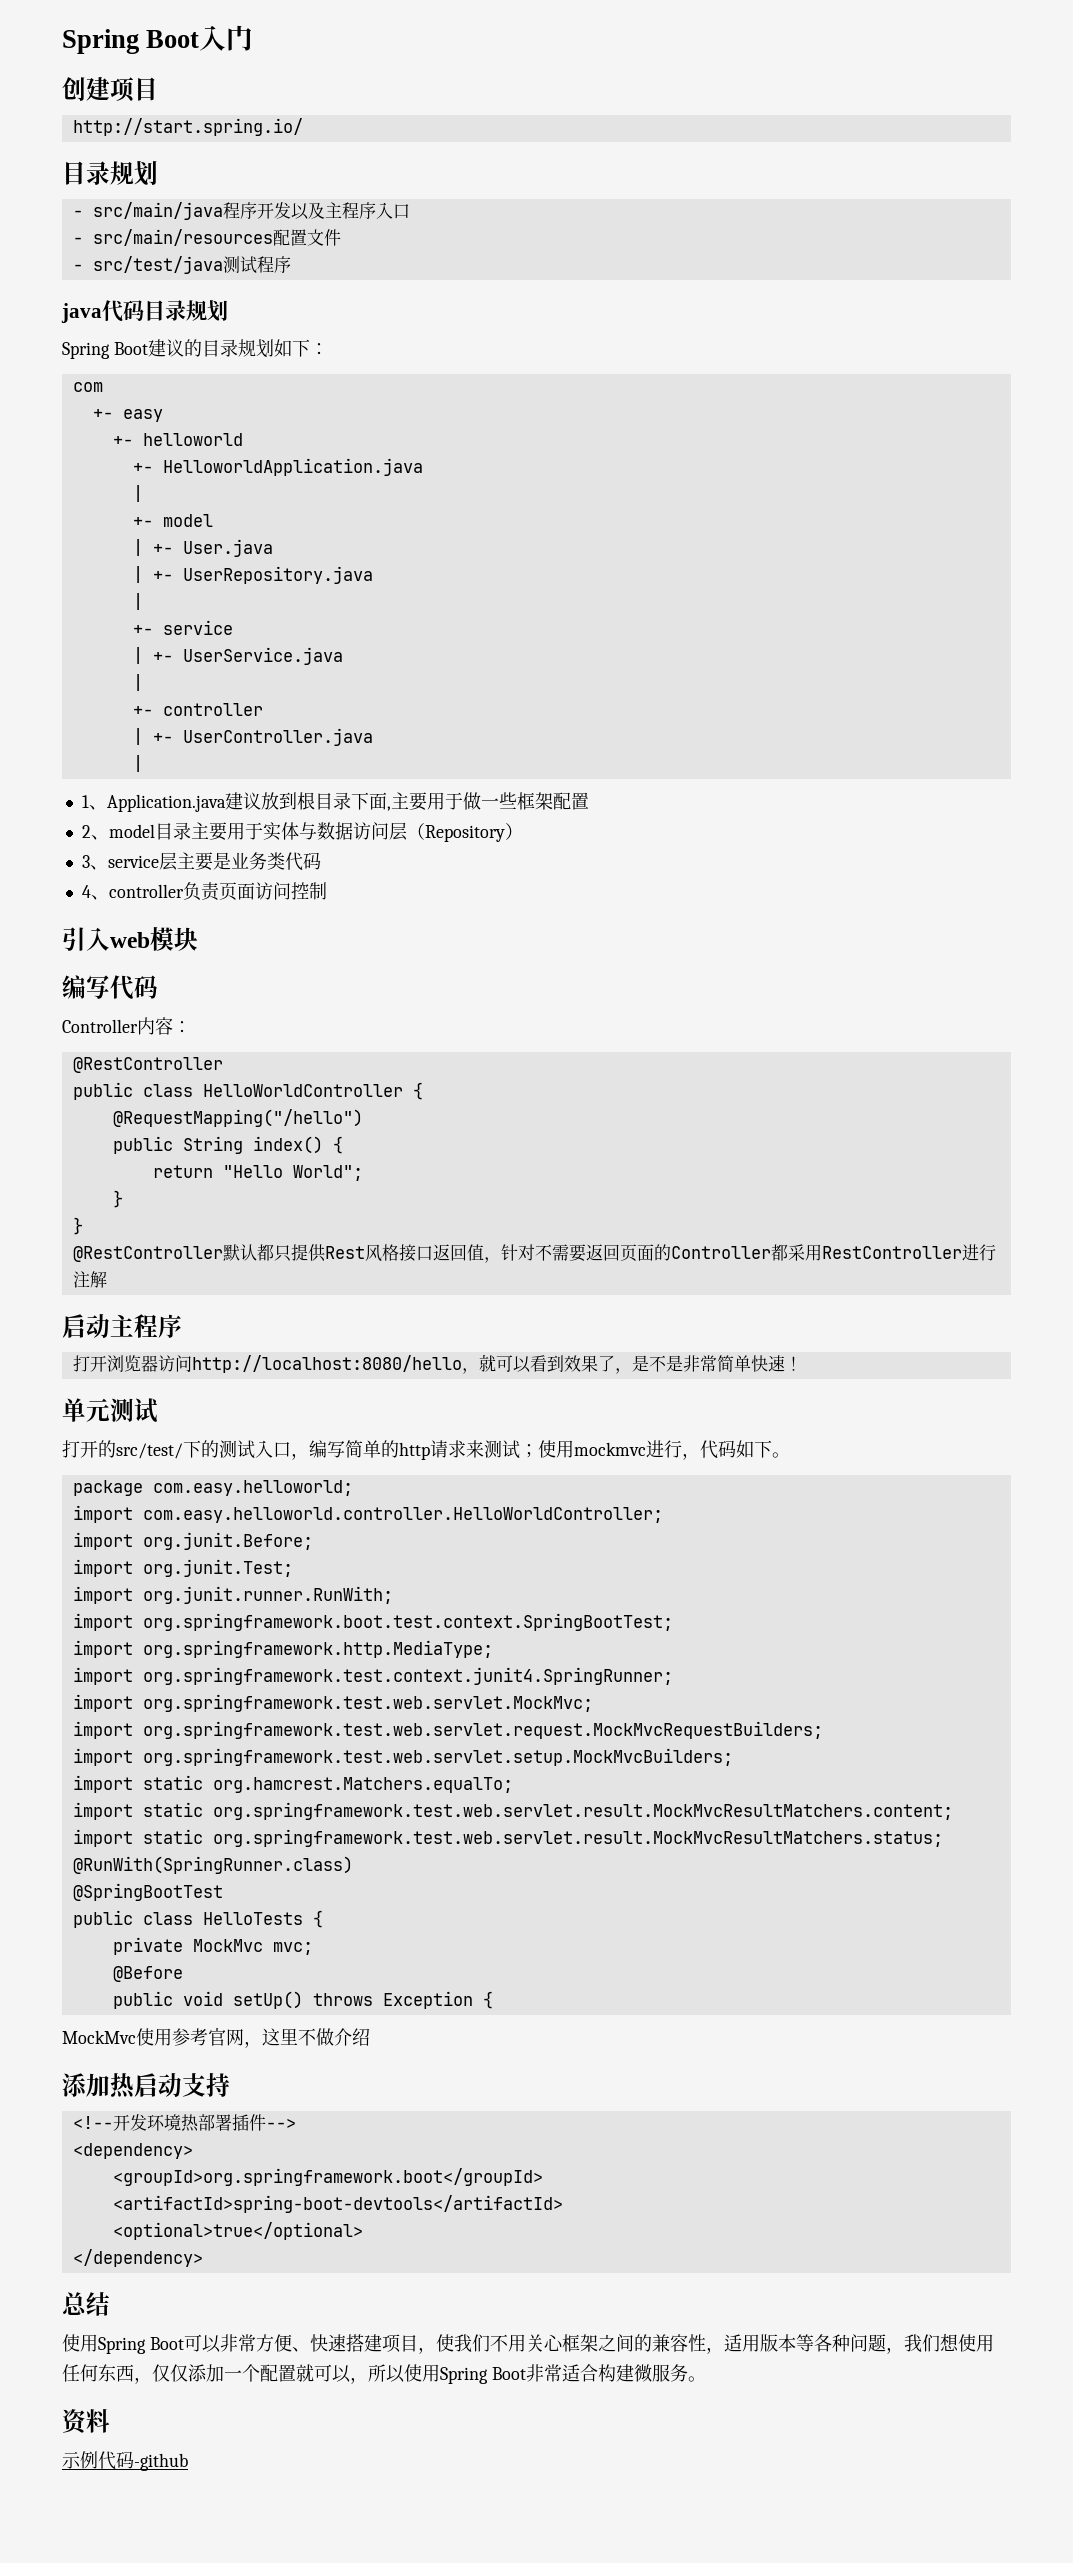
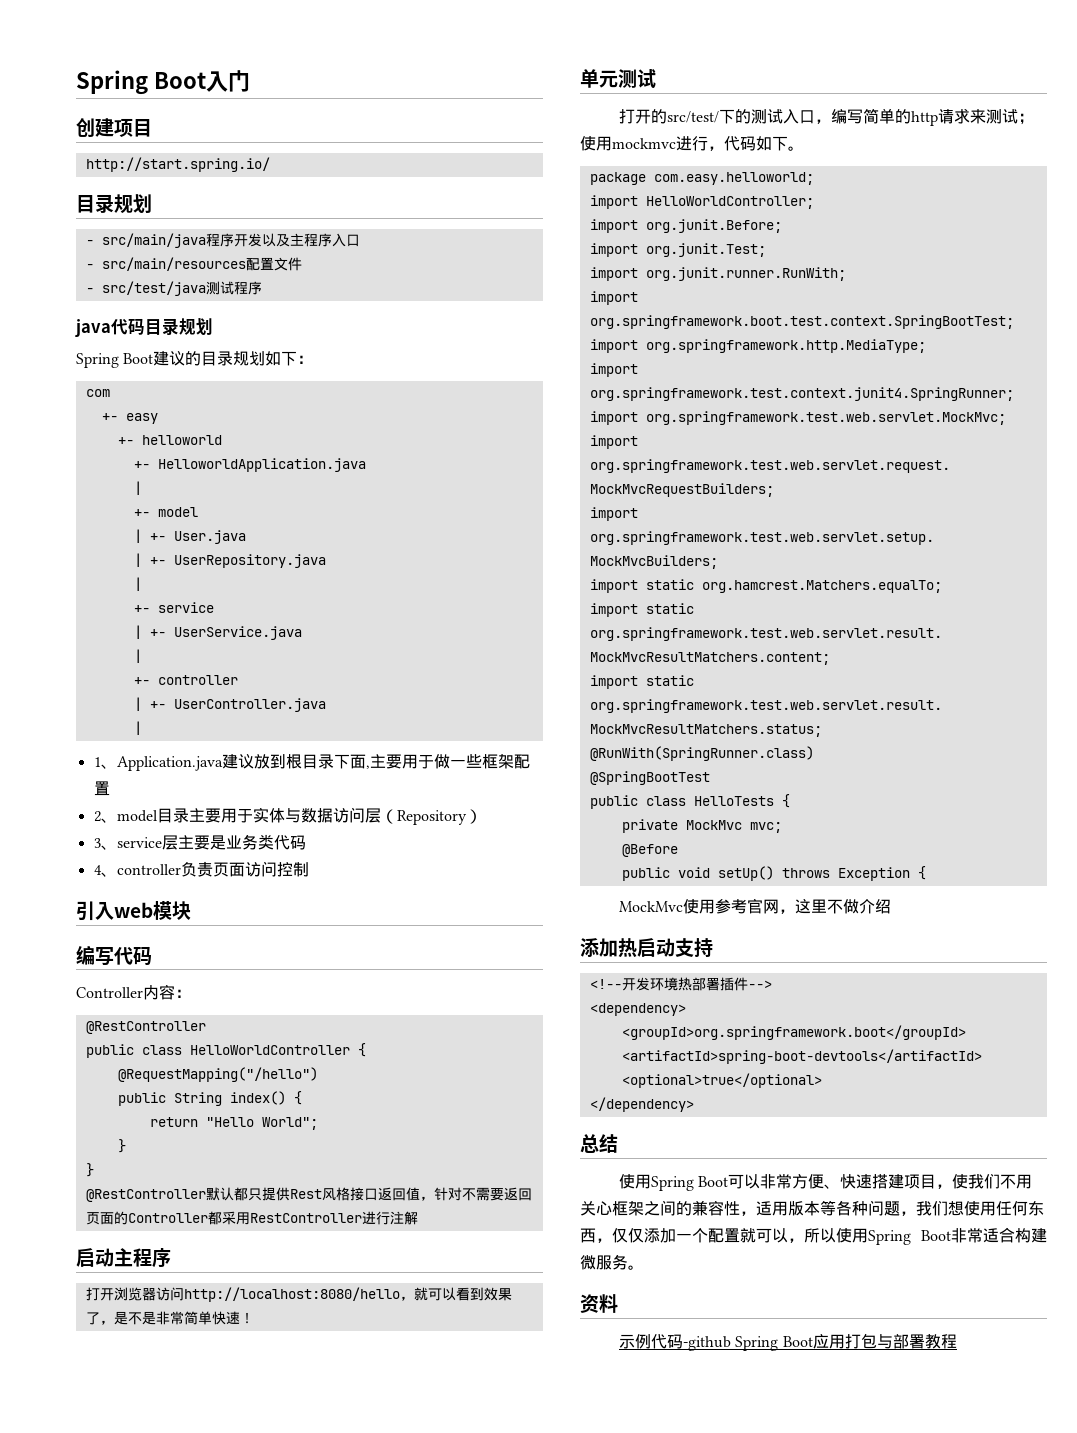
[142,1507,663,1523] com.easy.helloworld.controller.HelloWorldController; -> [645,196,814,209] HelloWorldController;
(188, 2462) none -> [735,1333,957,1351] Spring Boot应用打包与部署教程

